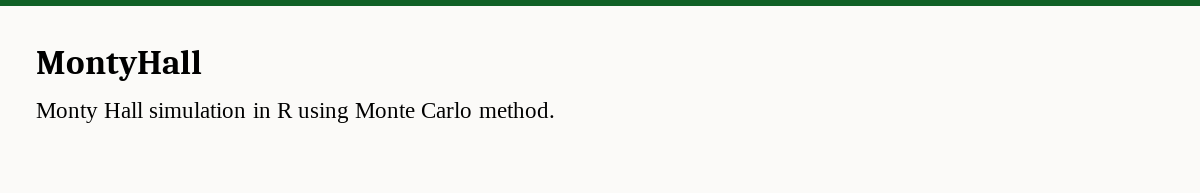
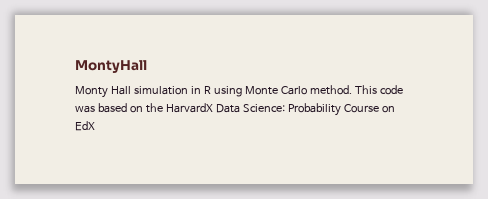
(555, 110) none -> [354,85,403,95] [75,103,395,116] [75,121,95,131] This code was based on the HarvardX Data Science: Probability Course on EdX

